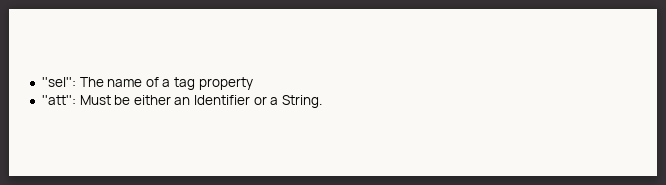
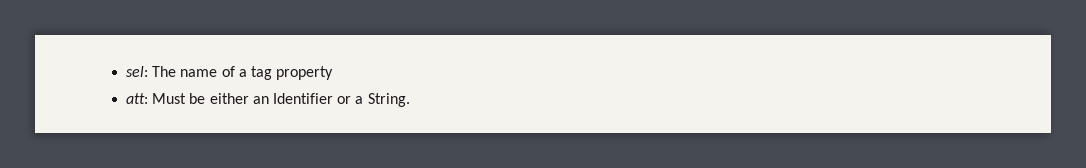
[41,77,76,87] ''sel'': -> [126,66,149,77] sel:
[41,95,76,105] ''att'': -> [126,93,149,104] att:

